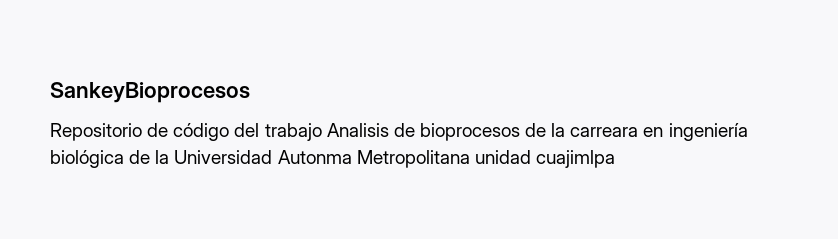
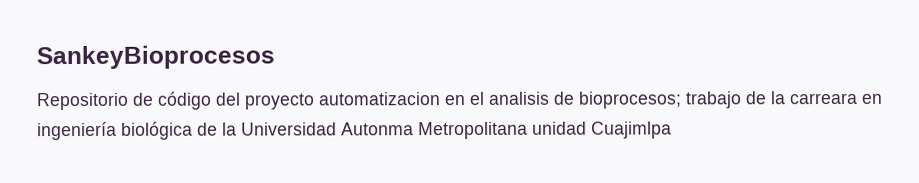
[264,123,520,141] trabajo Analisis de bioprocesos -> [245,91,742,110] proyecto automatizacion en el analisis de bioprocesos; trabajo
[535,150,615,168] cuajimlpa -> [591,121,672,139] Cuajimlpa

